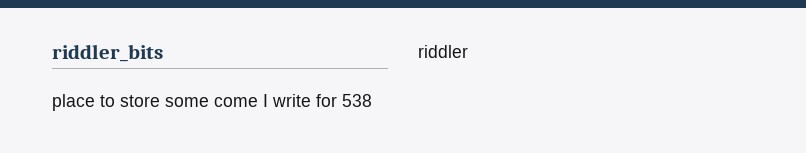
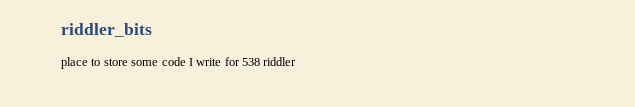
[214,97,258,107] come -> [161,57,186,66] code

